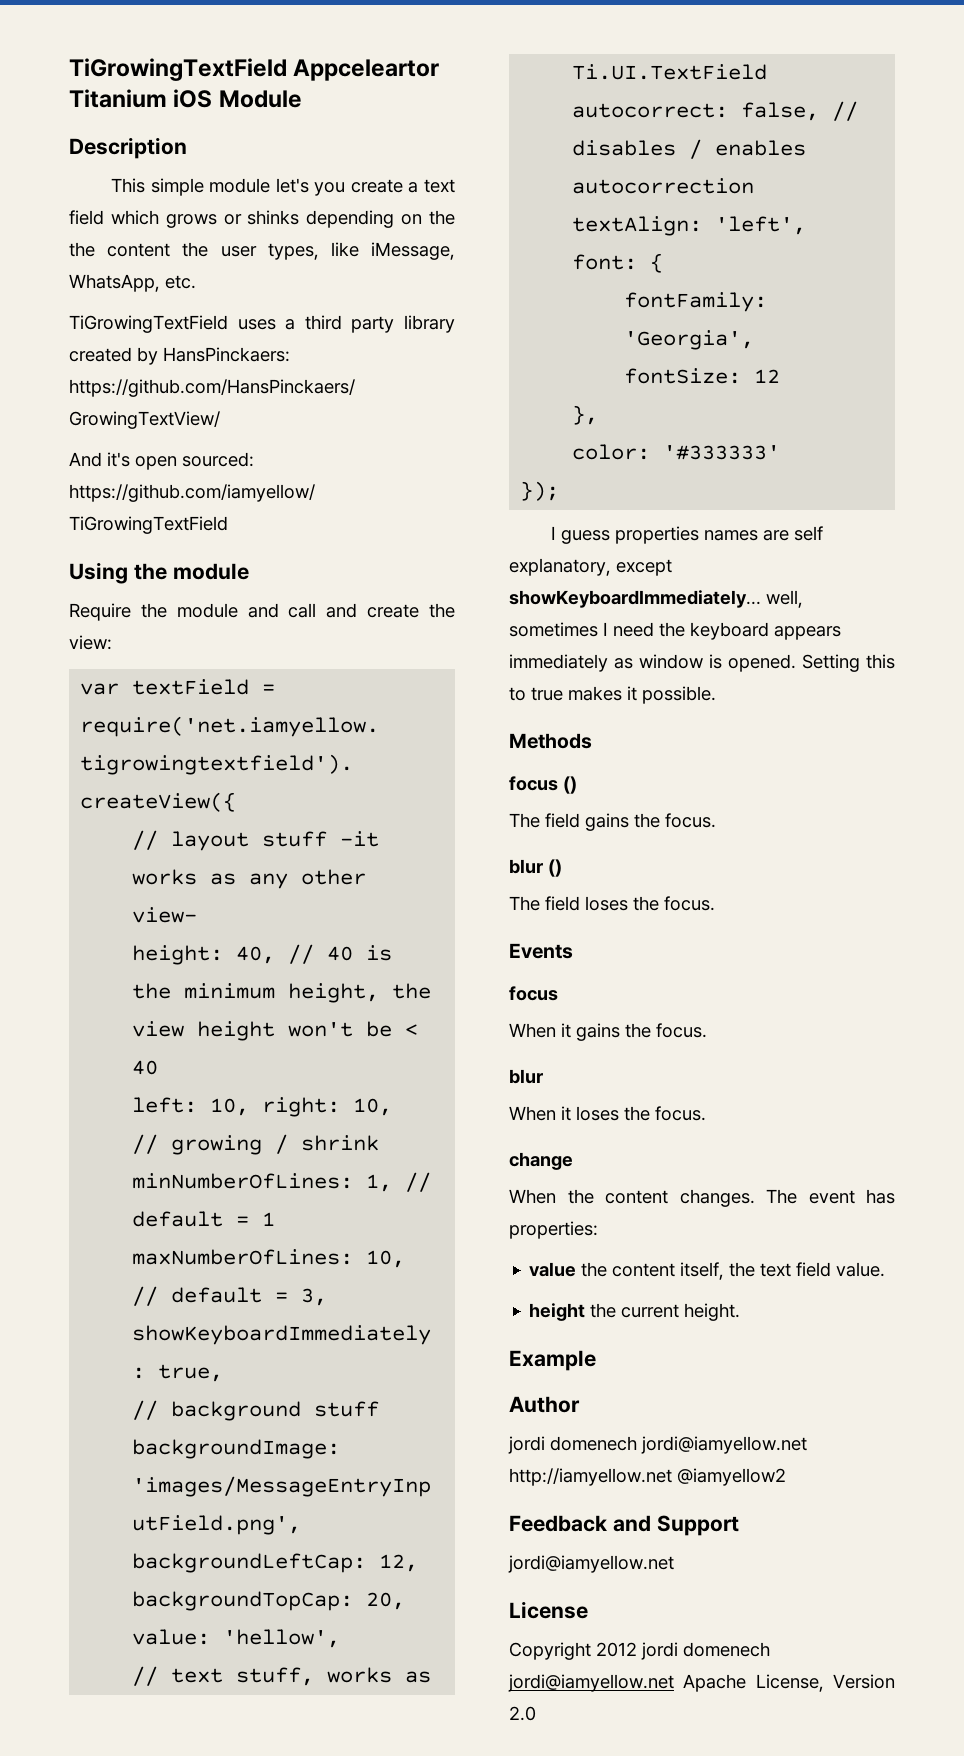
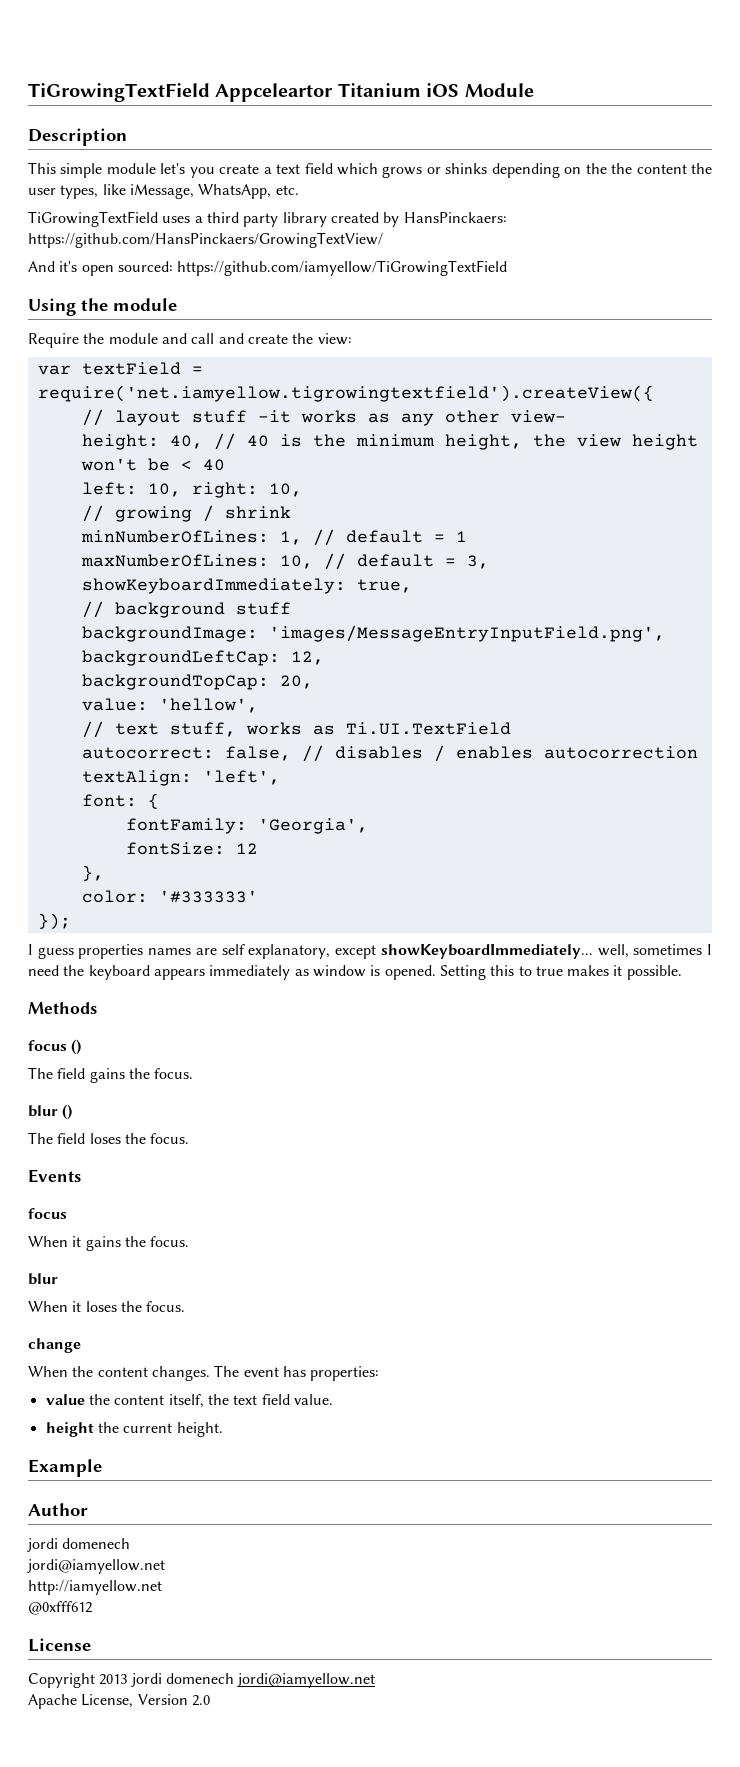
[641,1436,807,1454] [509,1468,786,1486] [509,1515,739,1536] [508,1555,674,1573] jordi@iamyellow.net http://iamyellow.net @iamyellow2 // Feedback and Support // jordi@iamyellow.net -> [27,1559,165,1574] [28,1580,162,1595] [28,1601,92,1615] // jordi@iamyellow.net // http://iamyellow.net // @0xfff612
[596,1642,770,1660] [508,1674,674,1692] 2012 jordi domenech jordi@iamyellow.net -> [99,1673,376,1688] 2013 jordi domenech jordi@iamyellow.net //

